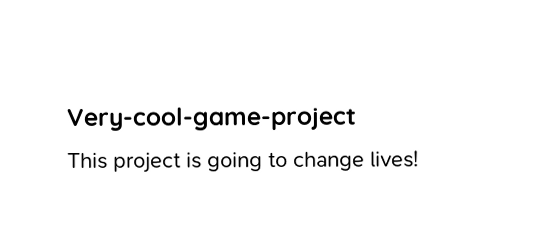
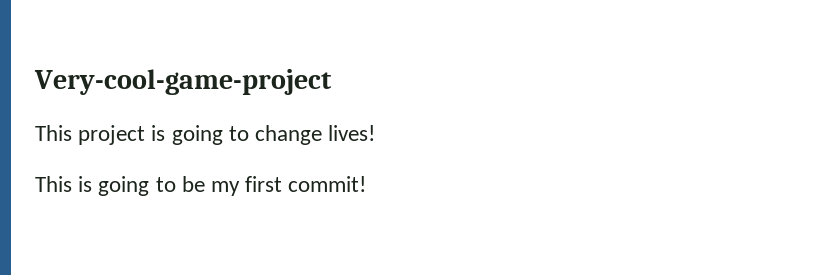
(419, 159) none -> [35,176,367,196] // This is going to be my first commit!

